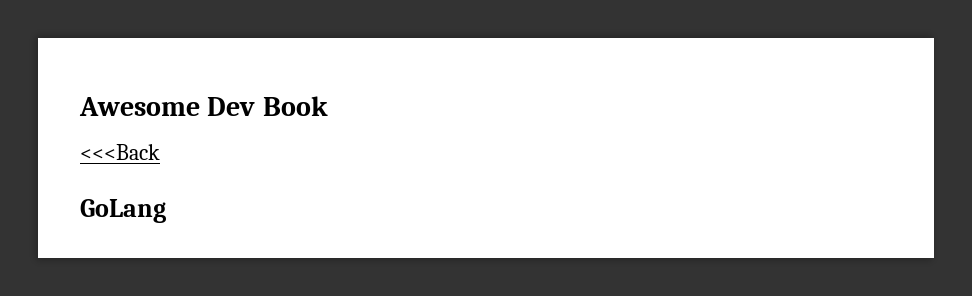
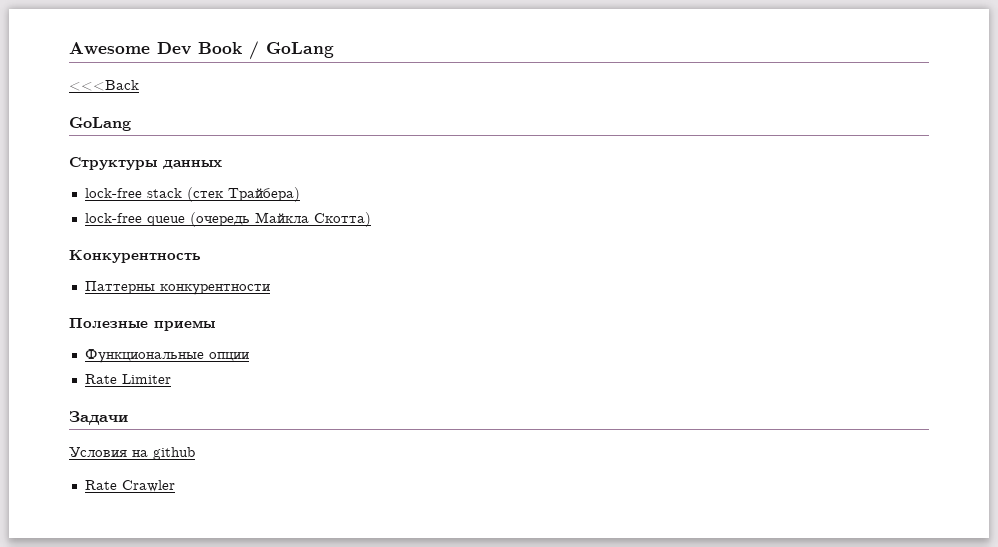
(328, 106) none -> [249,41,334,60] / GoLang
(166, 211) none -> [69,157,222,170] [84,187,300,202] [84,212,371,227] [69,250,201,263] [84,281,270,295] [69,318,215,331] [84,349,249,363] [84,374,171,384] [69,411,128,425] [69,447,195,460] [84,480,175,492] // Структуры данных // lock-free stack (стек Трайбера) // lock-free queue (очередь Майкла Скотта) // Конкурентность // Паттерны конкурентности // Полезные приемы // Функциональные опции // Rate Limiter // Задачи // Условия на github // Rate Crawler

